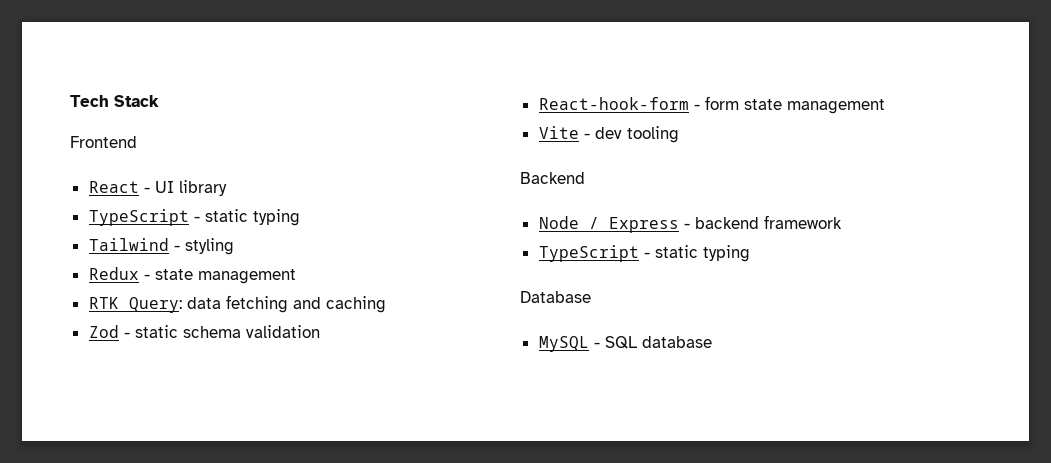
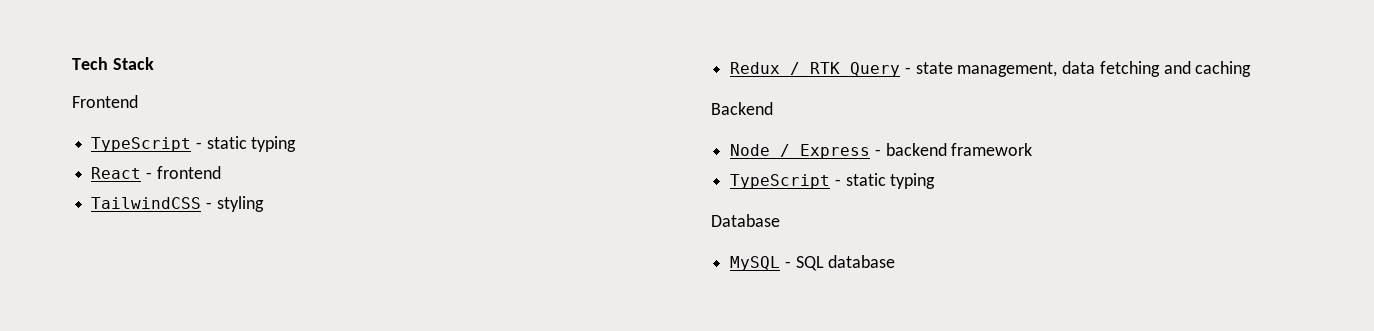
[88,180,227,196] [88,209,300,226] [88,238,169,251] // React - UI library // TypeScript - static typing // Tailwind -> [91,136,297,152] [91,166,221,179] [91,197,202,209] // TypeScript - static typing // React - frontend // TailwindCSS
[143,269,296,284] [88,295,386,313] [88,325,320,338] [538,96,885,114] [538,126,679,143] - state management // RTK Query: data fetching and caching // Zod - static schema validation // React-hook-form - form state management // Vite - dev tooling -> [790,61,1252,77] / RTK Query - state management, data fetching and caching

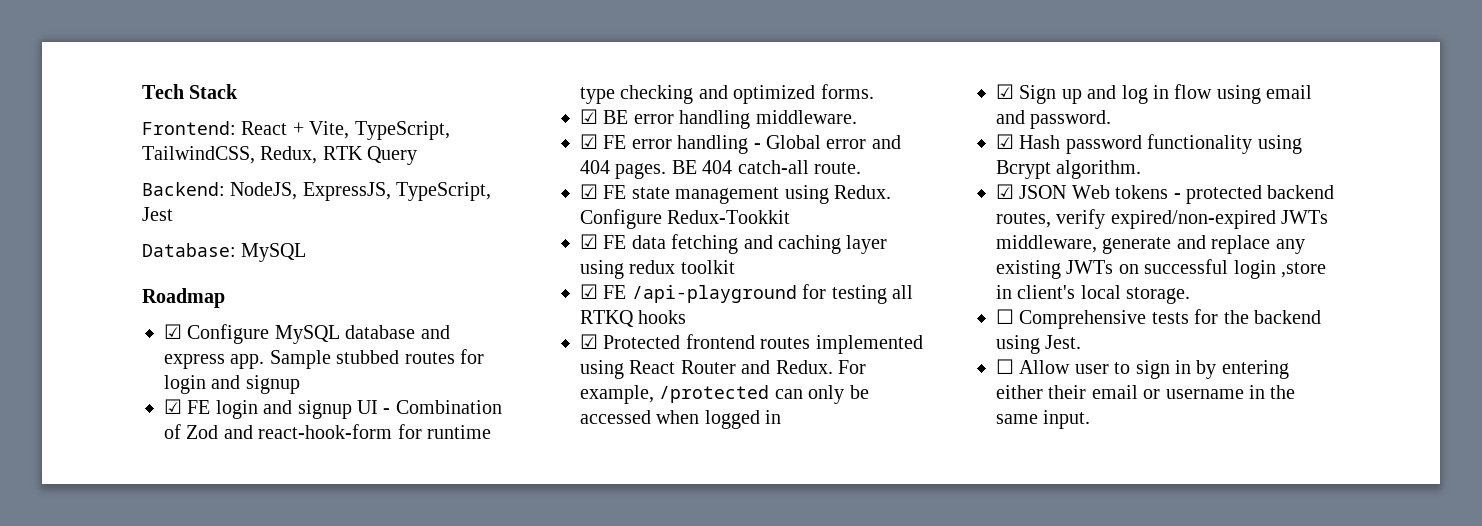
[72,95,138,108] [91,136,297,152] [91,166,221,179] [91,196,264,212] [730,61,1252,77] [711,102,773,115] [730,143,1033,159] [730,173,936,189] [711,214,780,227] [730,255,896,271] Frontend // TypeScript - static typing // React - frontend // TailwindCSS - styling // Redux / RTK Query - state management, data fetching and caching // Backend // Node / Express - backend framework // TypeScript - static typing // Database // MySQL - SQL database -> [142,121,450,140] [142,146,418,165] [142,182,492,201] [142,207,173,221] [142,243,307,262] [142,288,225,308] [164,324,450,344] [164,349,484,369] [164,375,300,394] [164,399,502,419] [164,424,491,439] [580,84,874,104] [580,109,857,129] [580,134,901,154] [580,160,861,179] [580,184,891,204] [580,209,791,229] [580,234,888,254] [580,260,735,279] [580,284,913,304] [580,310,687,327] [580,334,923,354] [580,360,866,379] [580,385,869,404] [580,410,782,429] [996,84,1313,104] [996,110,1112,129] [996,134,1302,154] [996,160,1142,179] [996,184,1335,204] [996,209,1329,229] [996,235,1305,254] [996,259,1326,279] [996,285,1191,304] [996,309,1321,329] [996,335,1082,354] [996,359,1289,379] [996,385,1296,399] [996,410,1091,429] Frontend: React + Vite, TypeScript, TailwindCSS, Redux, RTK Query // Backend: NodeJS, ExpressJS, TypeScript, Jest // Database: MySQL // Roadmap // ☑ Configure MySQL database and express app. Sample stubbed routes for login and signup // ☑ FE login and signup UI - Combination of Zod and react-hook-form for runtime type checking and optimized forms. // ☑ BE error handling middleware. // ☑ FE error handling - Global error and 404 pages. BE 404 catch-all route. // ☑ FE state management using Redux. Configure Redux-Tookkit // ☑ FE data fetching and caching layer using redux toolkit // ☑ FE /api-playground for testing all RTKQ hooks // ☑ Protected frontend routes implemented using React Router and Redux. For example, /protected can only be accessed when logged in // ☑ Sign up and log in flow using email and password. // ☑ Hash password functionality using Bcrypt algorithm. // ☑ JSON Web tokens - protected backend routes, verify expired/non-expired JWTs middleware, generate and replace any existing JWTs on successful login ,store in client's local storage. // ☐ Comprehensive tests for the backend using Jest. // ☐ Allow user to sign in by entering either their email or username in the same input.

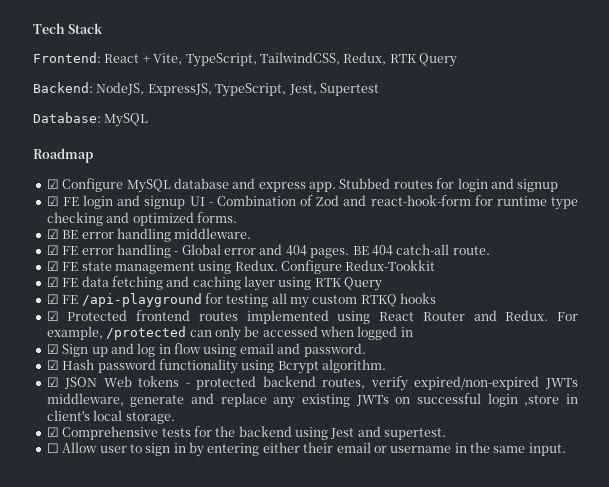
[142,207,173,221] Jest -> [288,83,379,96] Jest, Supertest
[269,350,400,369] Sample stubbed -> [339,178,391,189] Stubbed
[629,260,735,274] redux toolkit -> [314,277,383,291] RTK Query
(913, 292) none -> [290,295,358,308] my custom
[996,309,1014,324] ☐ -> [46,427,59,437] ☑
[1045,335,1082,349] Jest. -> [330,426,447,440] Jest and supertest.

